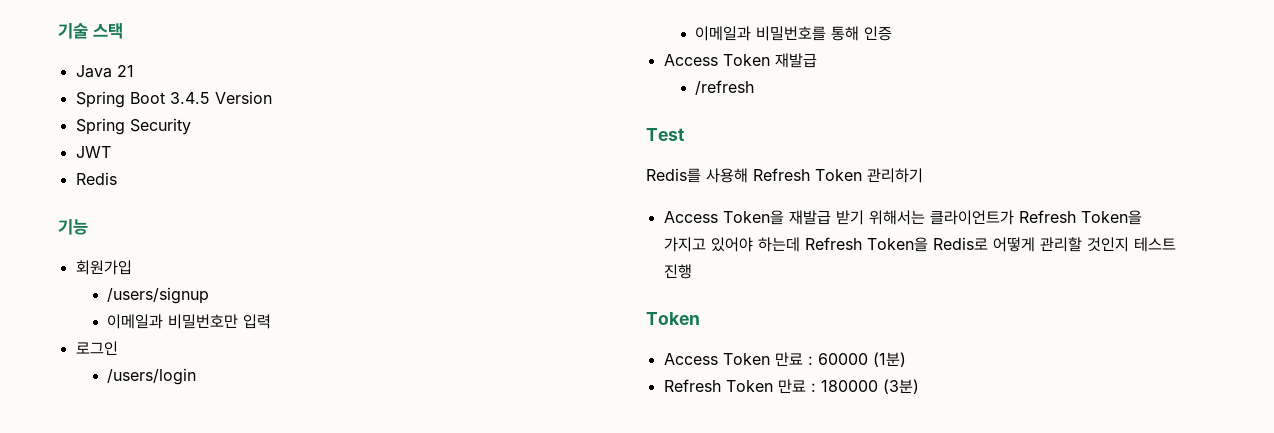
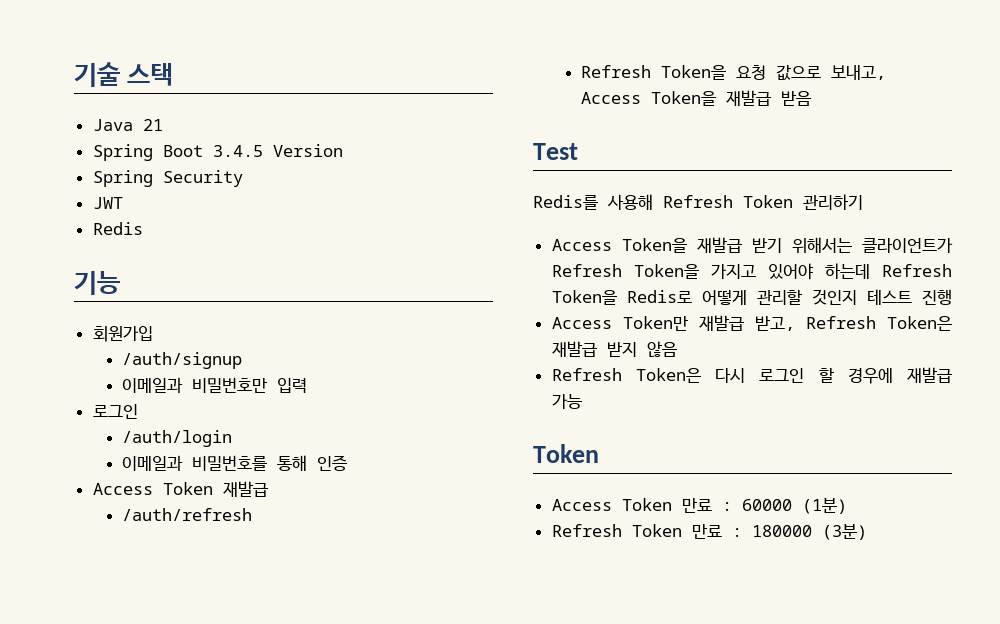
[107,287,210,304] /users/signup -> [122,352,243,369] /auth/signup
[107,368,197,385] /users/login -> [122,430,233,447] /auth/login
[695,80,755,95] /refresh -> [122,508,253,521] [581,65,887,81] [581,90,812,106] /auth/refresh // Refresh Token을 요청 값으로 보내고, Access Token을 재발급 받음
(692, 271) none -> [551,315,952,331] [551,341,677,357] [551,367,953,384] [551,394,582,409] // Access Token만 재발급 받고, Refresh Token은 재발급 받지 않음 // Refresh Token은 다시 로그인 할 경우에 재발급 가능

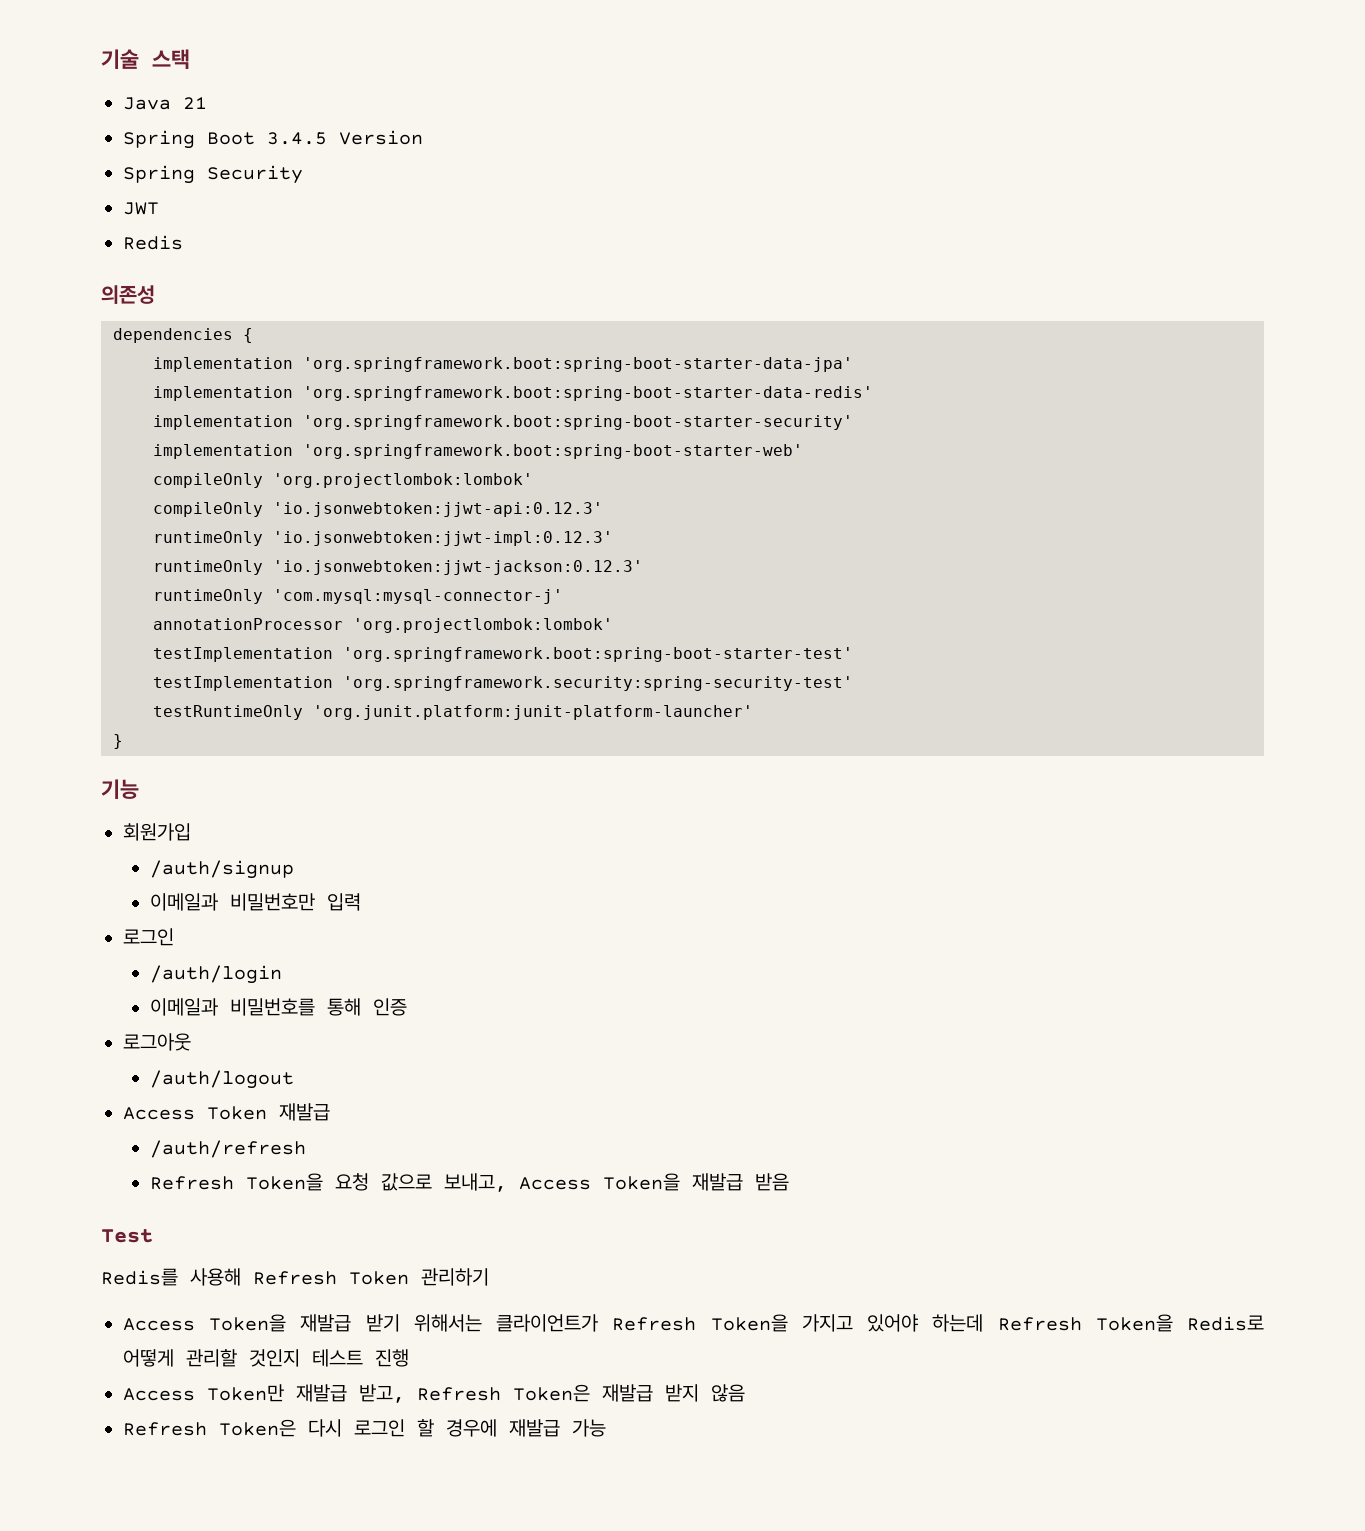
(143, 228) none -> [101,285,155,304] [113,328,253,343] [153,357,853,372] [153,386,873,401] [153,415,853,430] [153,444,803,459] [153,473,533,488] [153,502,603,517] [153,531,613,546] [153,560,643,575] [153,589,563,604] [153,618,613,633] [153,647,853,662] [153,676,853,691] [153,705,753,720] [113,734,123,749] // 의존성 // dependencies { // implementation 'org.springframework.boot:spring-boot-starter-data-jpa' // implementation 'org.springframework.boot:spring-boot-starter-data-redis' // implementation 'org.springframework.boot:spring-boot-starter-security' // implementation 'org.springframework.boot:spring-boot-starter-web' // compileOnly 'org.projectlombok:lombok' // compileOnly 'io.jsonwebtoken:jjwt-api:0.12.3' // runtimeOnly 'io.jsonwebtoken:jjwt-impl:0.12.3' // runtimeOnly 'io.jsonwebtoken:jjwt-jackson:0.12.3' // runtimeOnly 'com.mysql:mysql-connector-j' // annotationProcessor 'org.projectlombok:lombok' // testImplementation 'org.springframework.boot:spring-boot-starter-test' // testImplementation 'org.springframework.security:spring-security-test' // testRuntimeOnly 'org.junit.platform:junit-platform-launcher' // }
(348, 463) none -> [123,1033,191,1051] [149,1070,294,1089] // 로그아웃 // /auth/logout
[533,444,599,463] [551,498,847,514] [551,524,867,540] // Token // Access Token 만료 : 60000 (1분) // Refresh Token 만료 : 180000 (3분) -> (606, 1428) none

